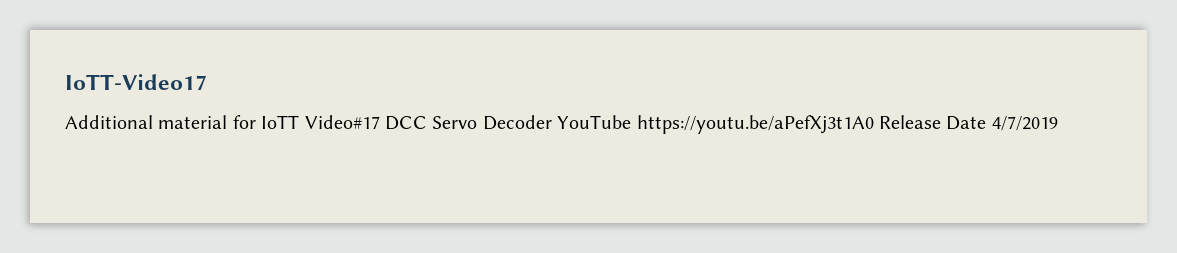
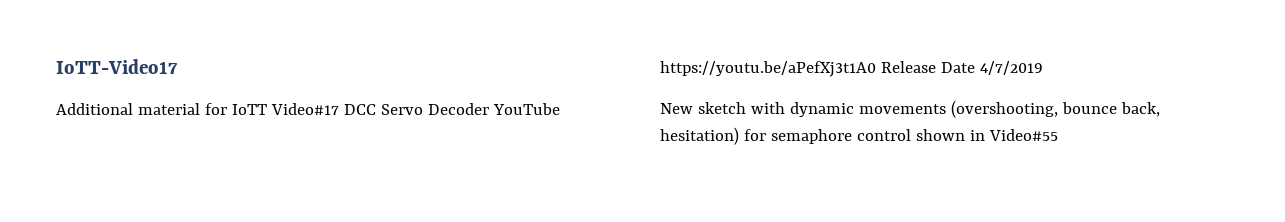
(1058, 123) none -> [660,100,1160,118] [660,127,1058,145] // New sketch with dynamic movements (overshooting, bounce back, hesitation) for semaphore control shown in Video#55

